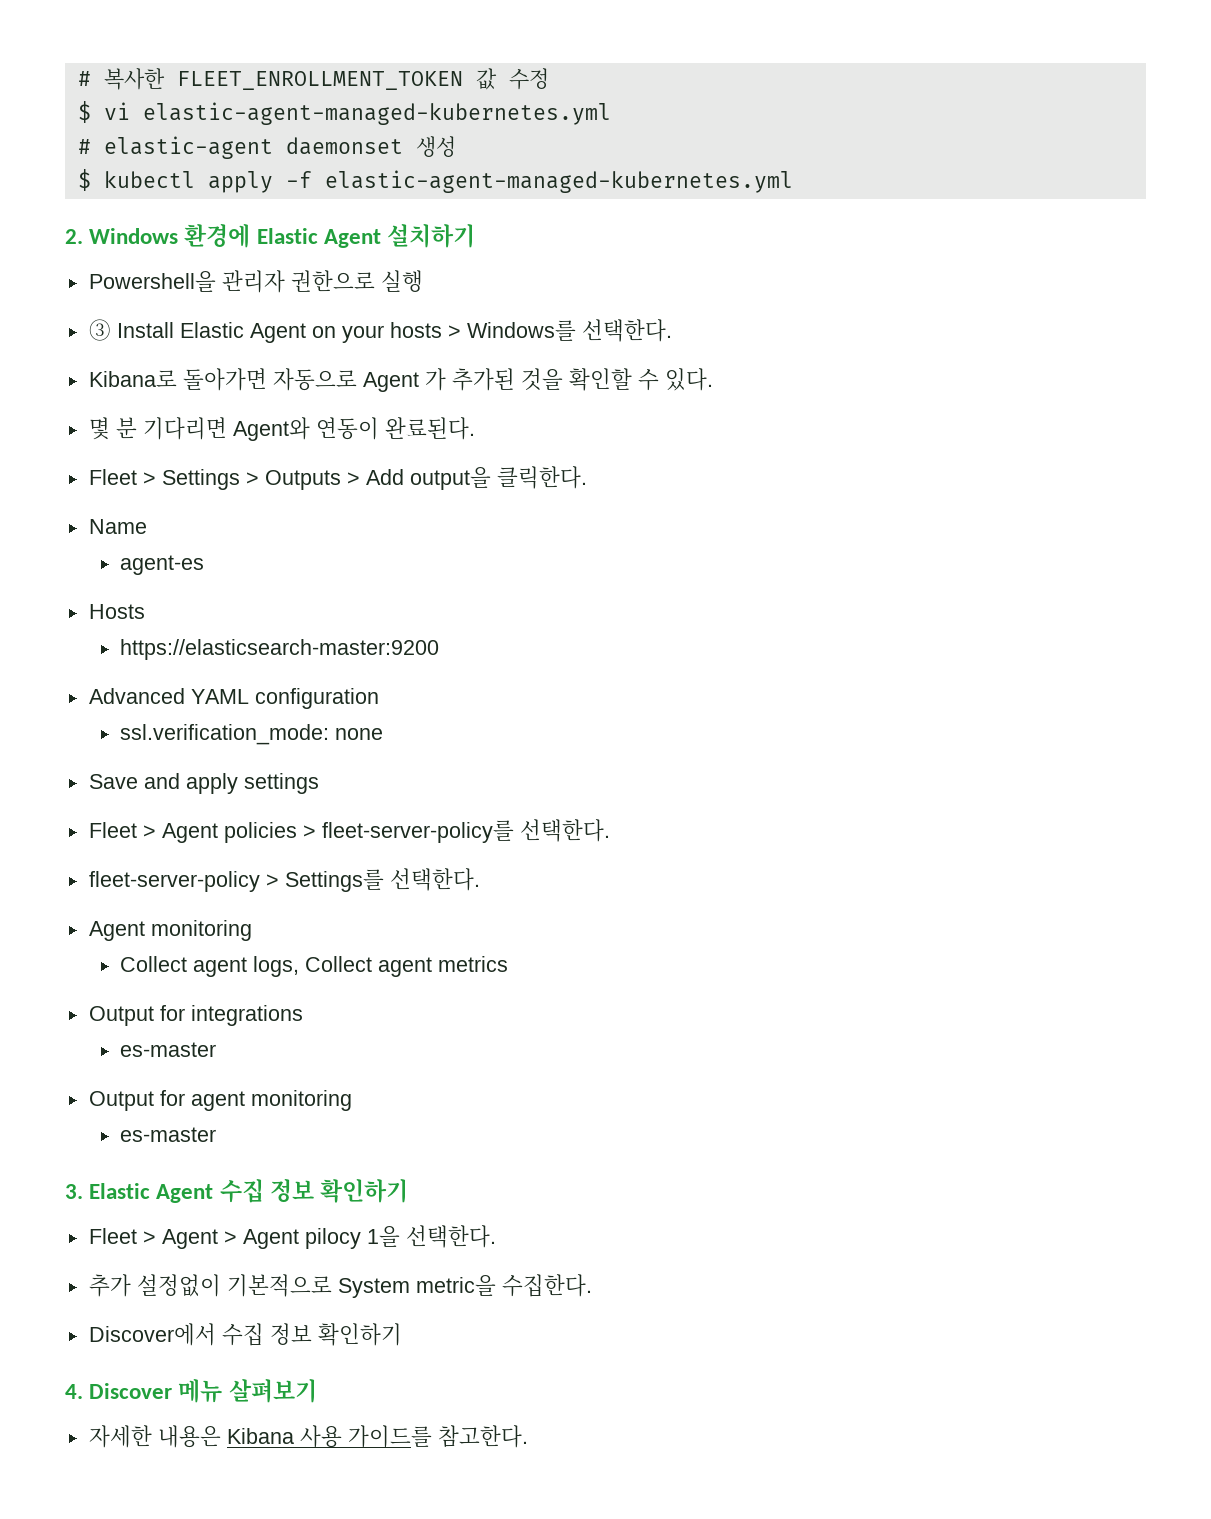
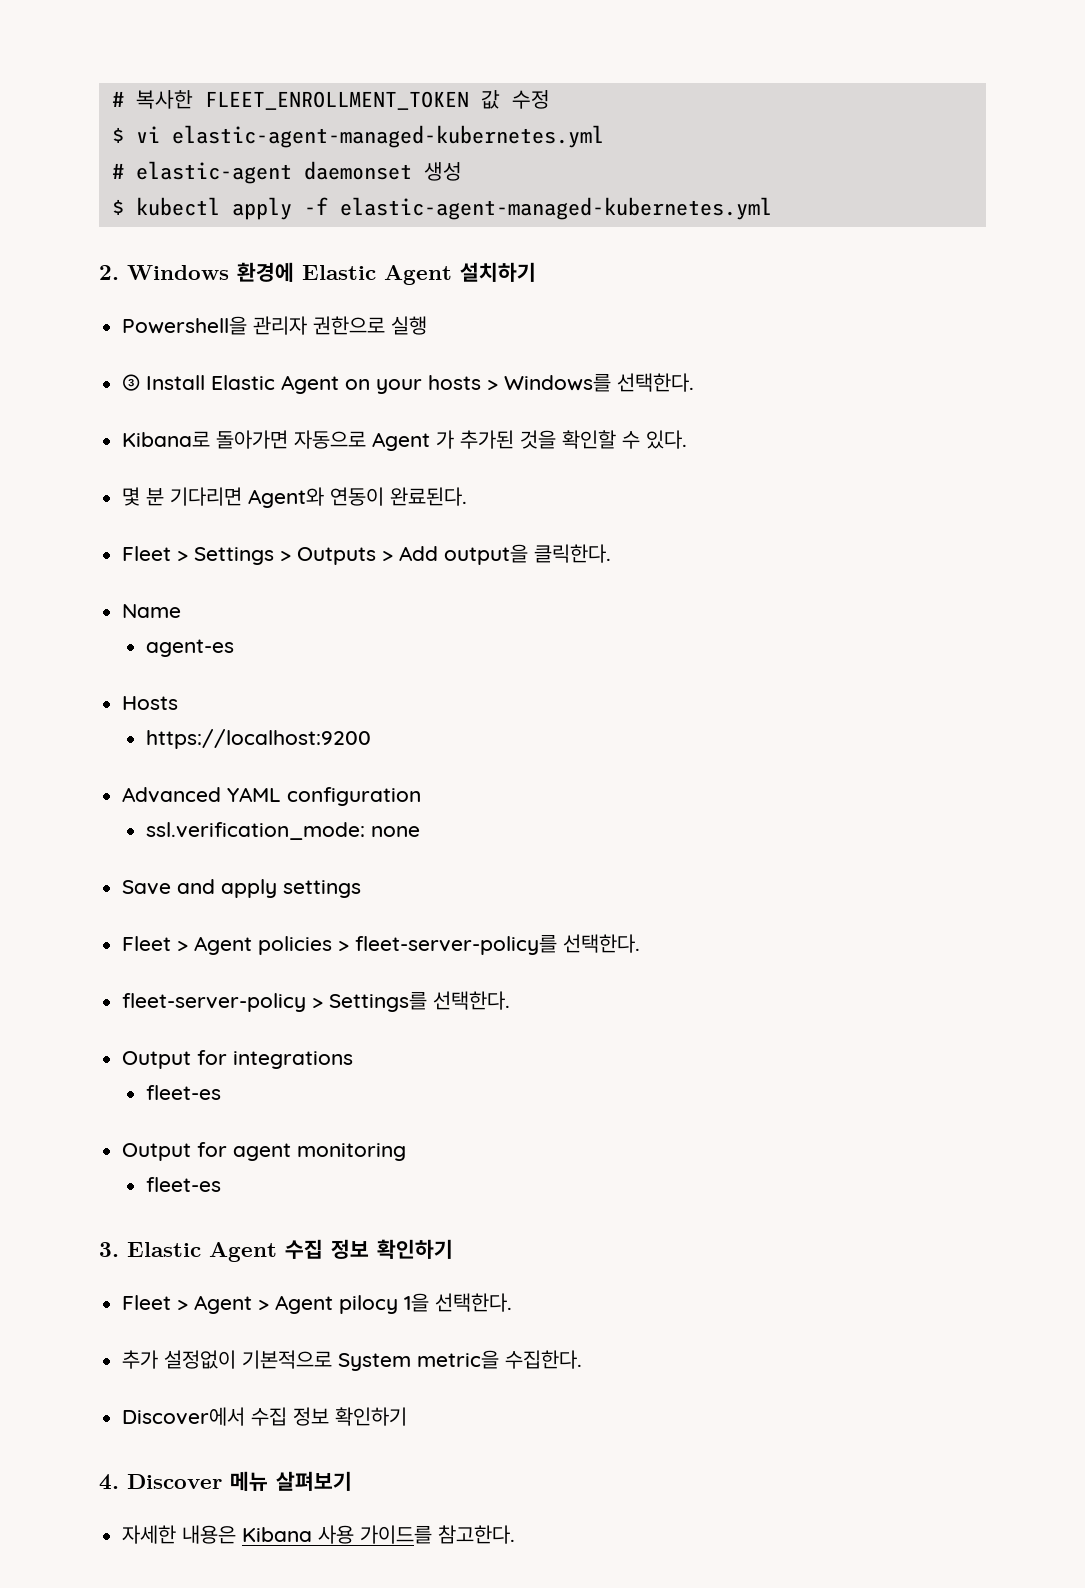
[120,639,440,660] https://elasticsearch-master:9200 -> [146,729,372,749] https://localhost:9200
[88,920,252,941] [120,956,509,977] // Agent monitoring // Collect agent logs, Collect agent metrics -> (511, 1000) none
[120,1042,217,1057] es-master -> [146,1085,222,1100] fleet-es
[120,1127,217,1142] es-master -> [146,1177,222,1192] fleet-es

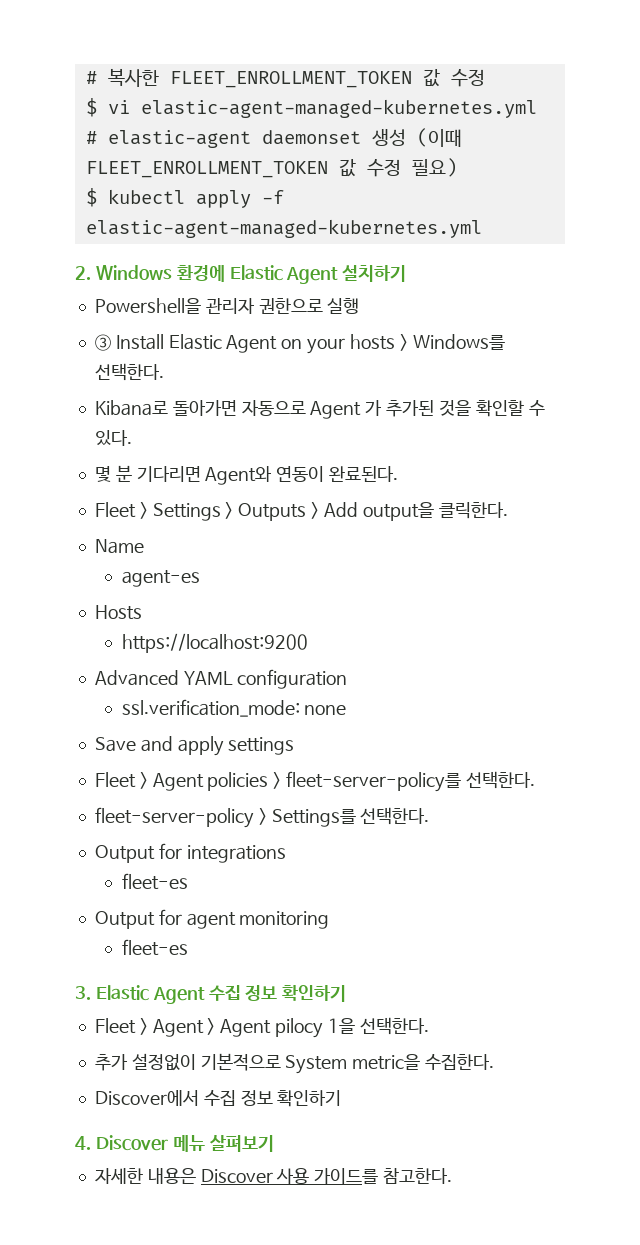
(462, 171) none -> [416,128,462,147] [85,158,457,178] (이때 FLEET_ENROLLMENT_TOKEN 값 수정 필요)
[242,1527,313,1542] Kibana -> [200,1169,273,1183] Discover

